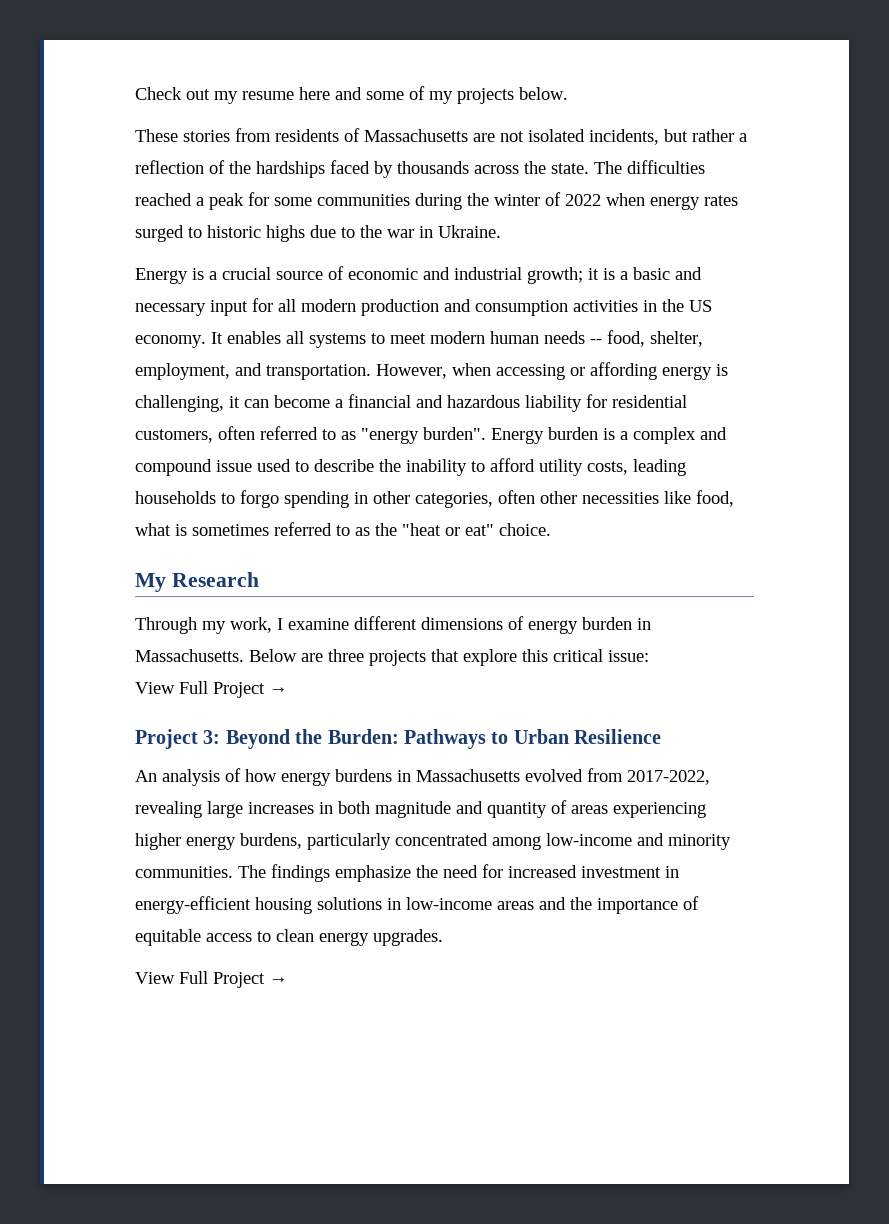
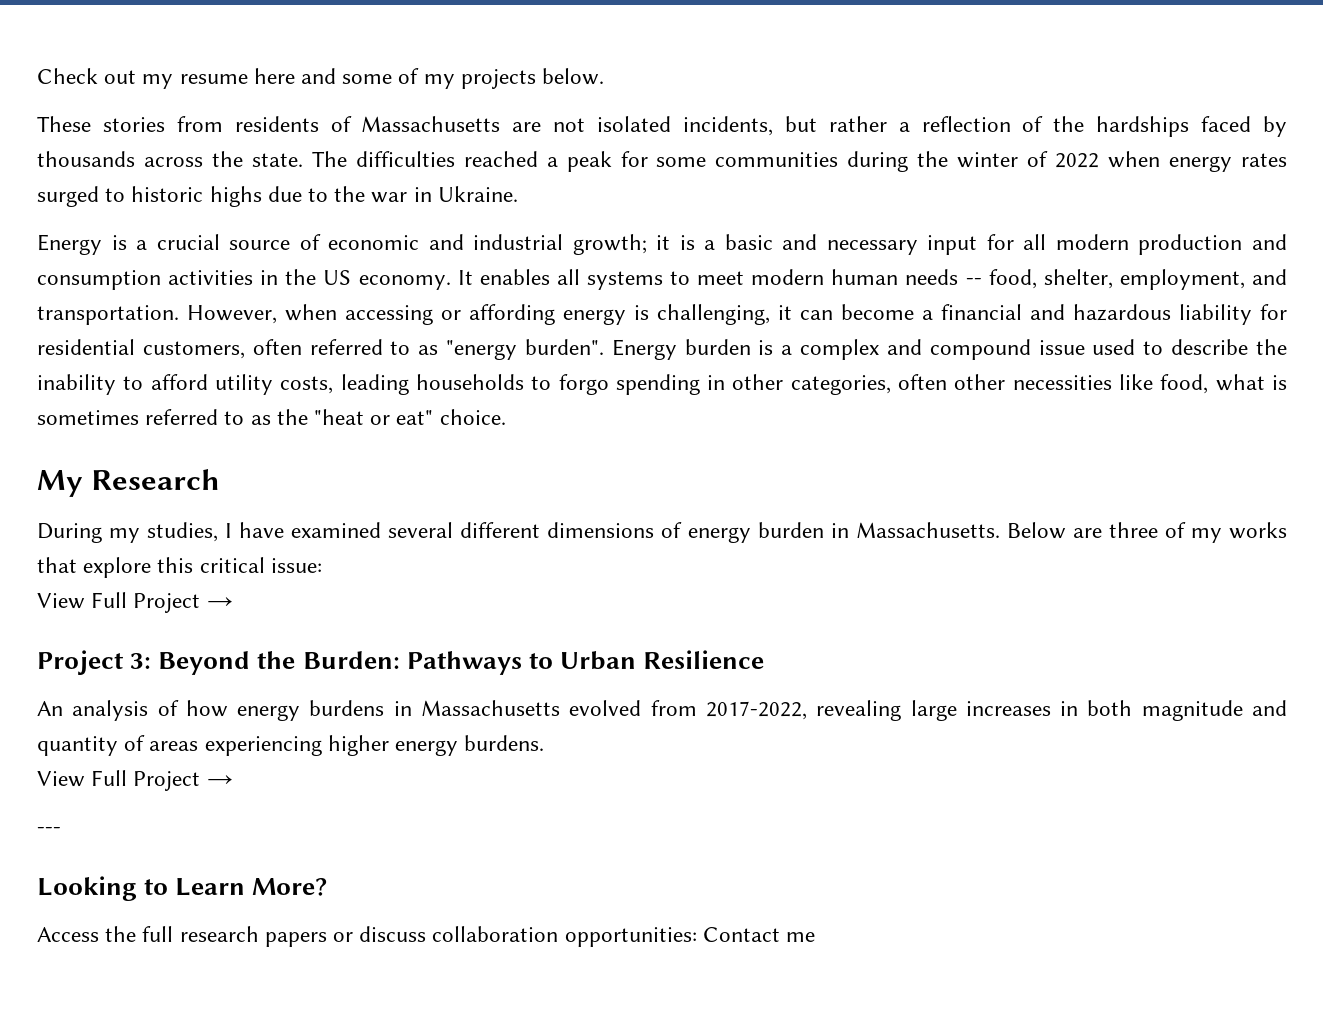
[135,617,349,634] Through my work, I examine -> [37,522,454,543] During my studies, I have examined several
[369,650,426,666] projects -> [1164,522,1287,543] of my works
[240,833,731,850] [135,864,679,882] [135,896,699,914] [135,929,443,946] [135,971,288,988] burdens, particularly concentrated among low-income and minority communities. The findings emphasize the need for increased investment in energy-efficient housing solutions in low-income areas and the importance of equitable access to clean energy upgrades. // View Full Project → -> [464,735,545,751] [37,770,233,791] [37,827,61,834] [37,876,328,901] [37,926,816,947] burdens. // View Full Project → // --- // Looking to Learn More? // Access the full research papers or discuss collaboration opportunities: Contact me

